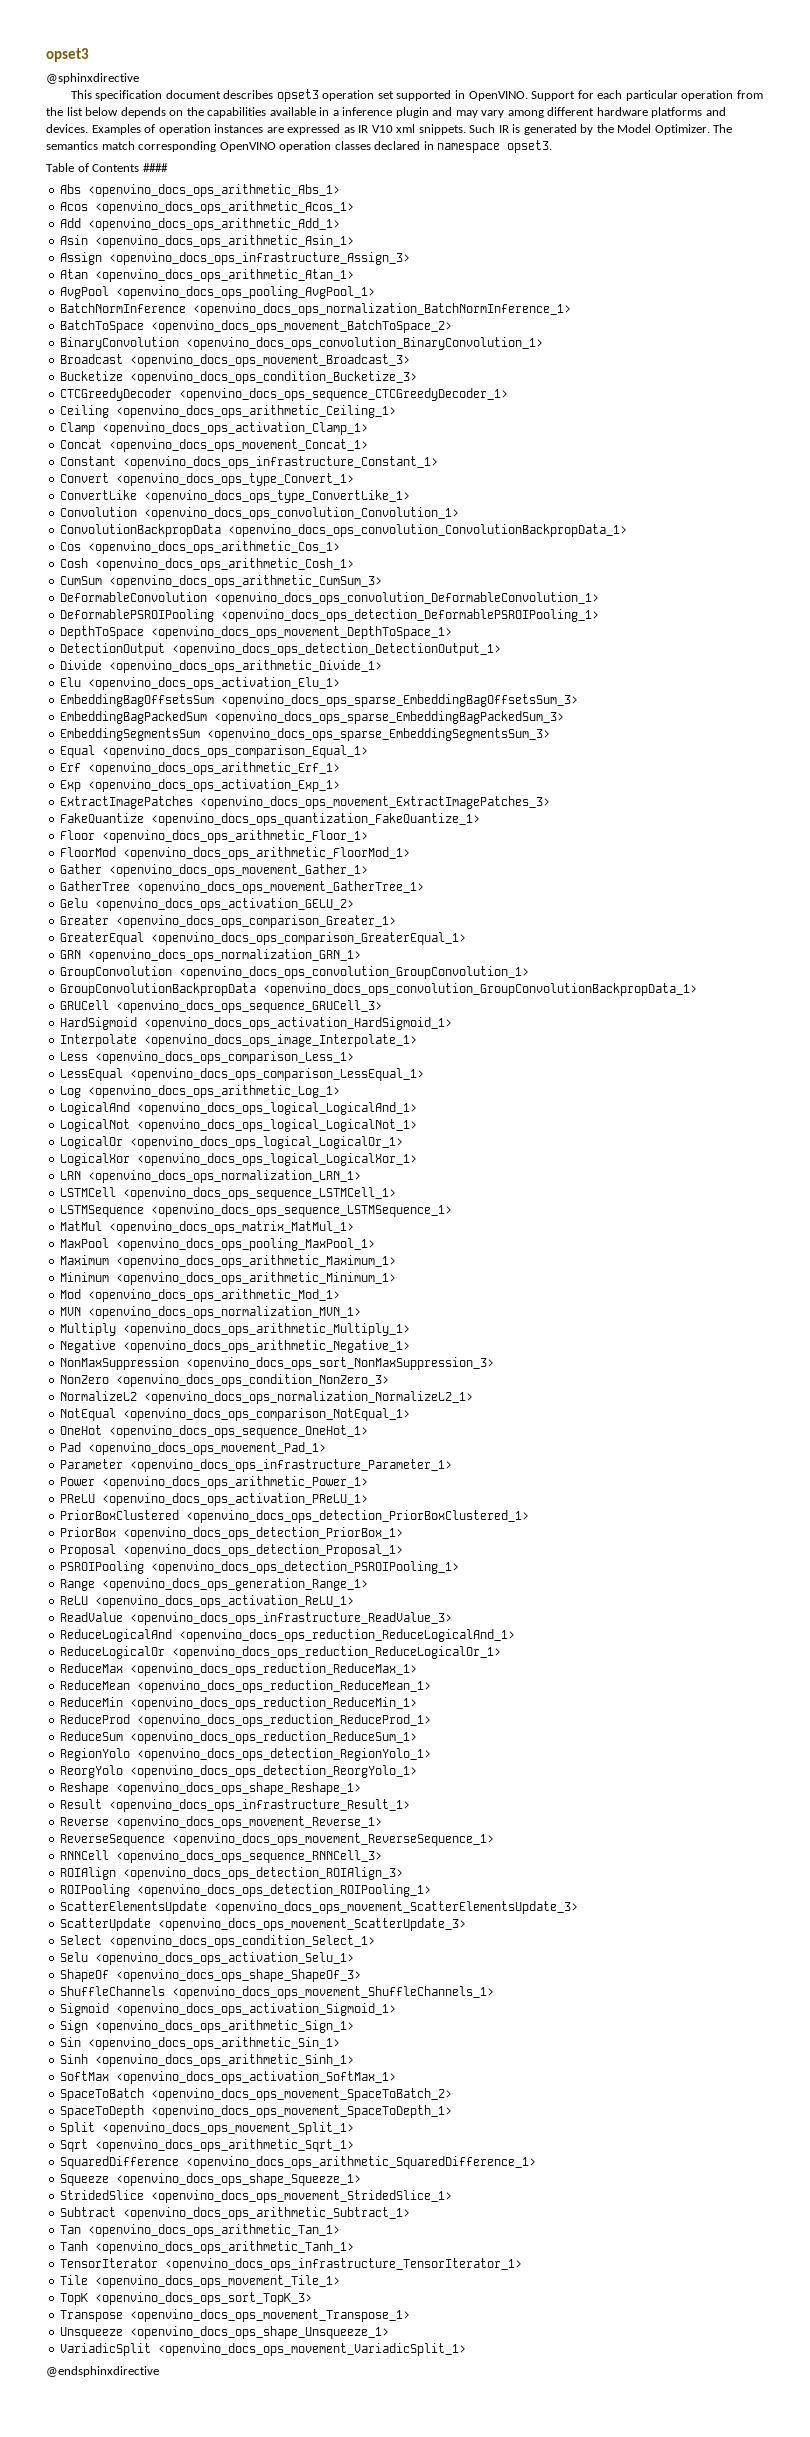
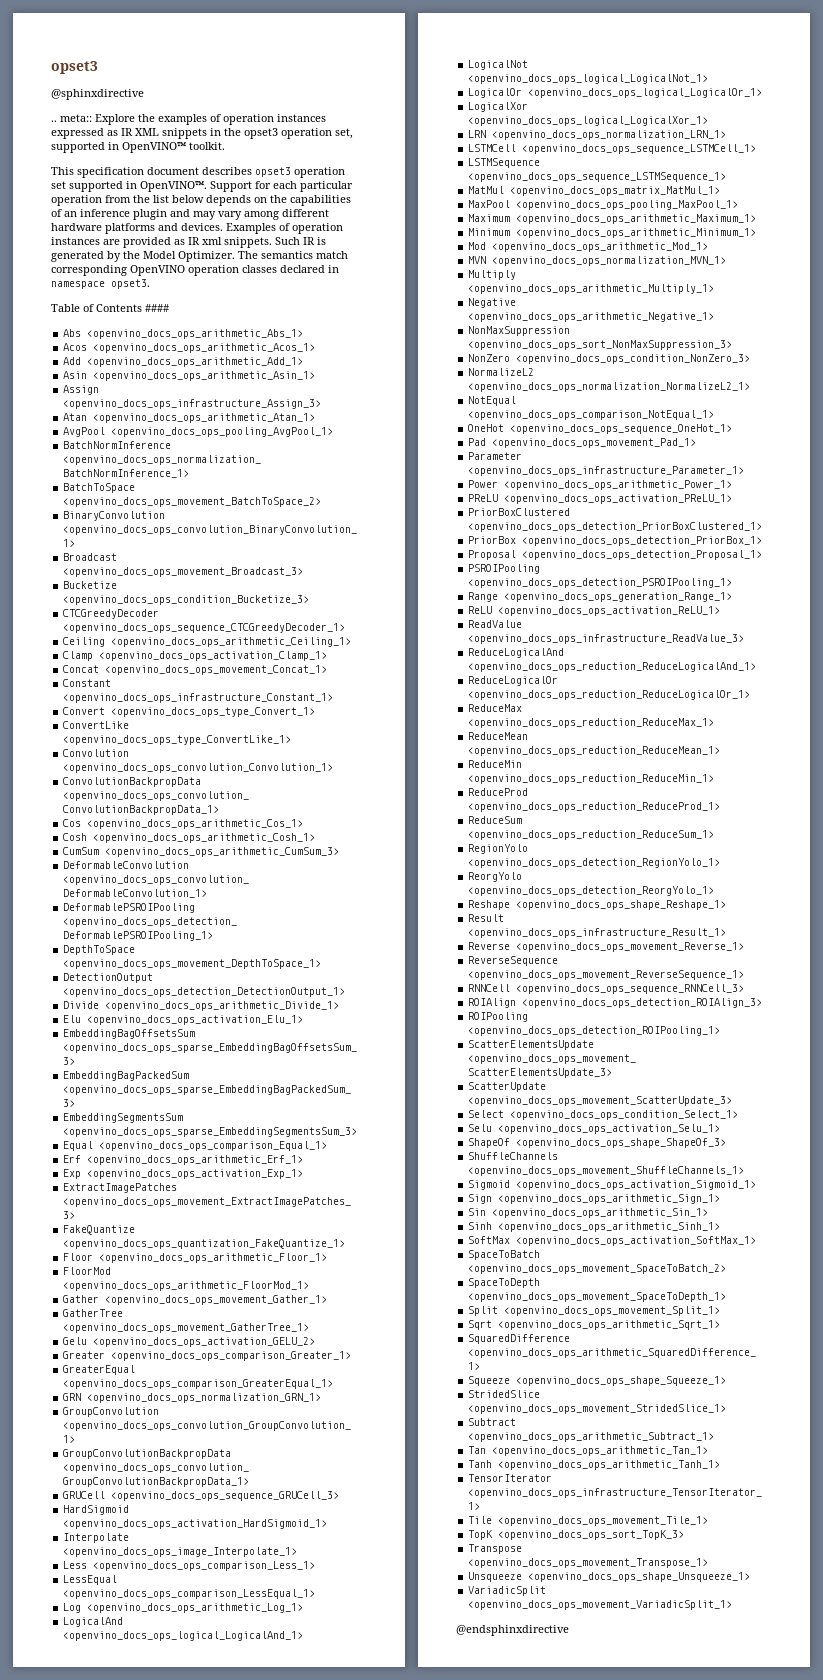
(139, 78) none -> [51,114,326,125] [51,128,353,139] [51,142,225,153] // .. meta:: Explore the examples of operation instances expressed as IR XML snippets in the opset3 operation set, supported in OpenVINO™ toolkit.
[468,91,528,101] OpenVINO. -> [140,181,207,192] OpenVINO™.
[269,107,339,116] available in a -> [51,209,77,217] of an
[287,124,393,135] expressed as IR V10 -> [123,237,200,248] provided as IR

